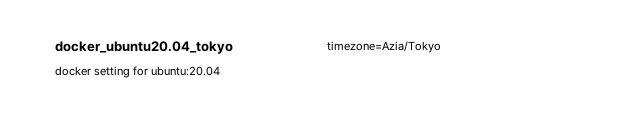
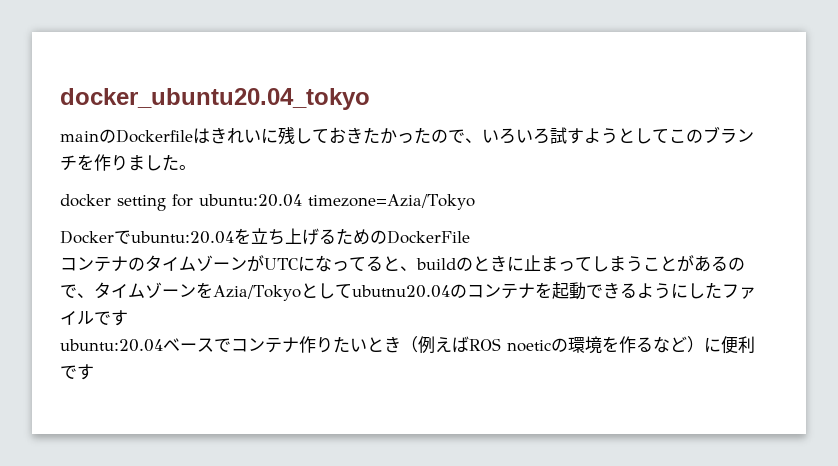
(233, 47) none -> [60,126,754,145] [60,154,196,171] // mainのDockerfileはきれいに残しておきたかったので、いろいろ試すようとしてこのブランチを作りました。
(441, 47) none -> [60,228,470,245] [60,255,745,272] [60,282,756,301] [60,310,128,326] [60,336,755,354] [60,364,94,380] // Dockerでubuntu:20.04を立ち上げるためのDockerFile // コンテナのタイムゾーンがUTCになってると、buildのときに止まってしまうことがあるので、タイムゾーンをAzia/Tokyoとしてubutnu20.04のコンテナを起動できるようにしたファイルです // ubuntu:20.04ベースでコンテナ作りたいとき（例えばROS noeticの環境を作るなど）に便利です

